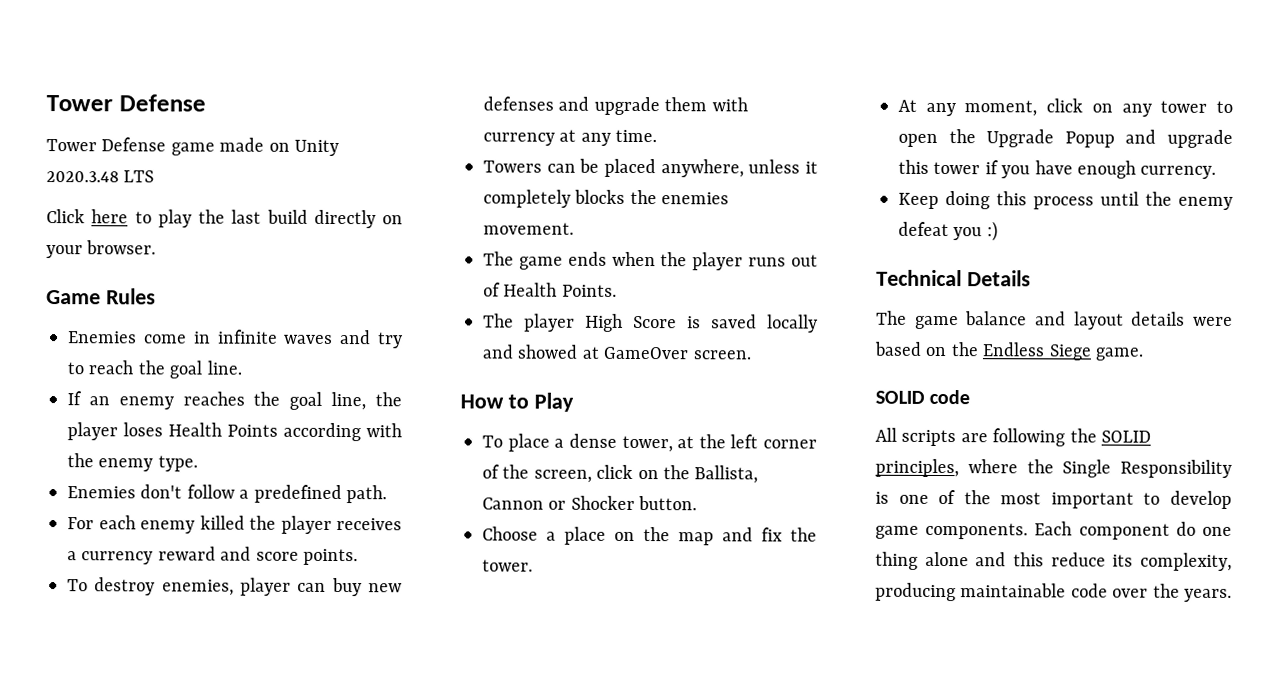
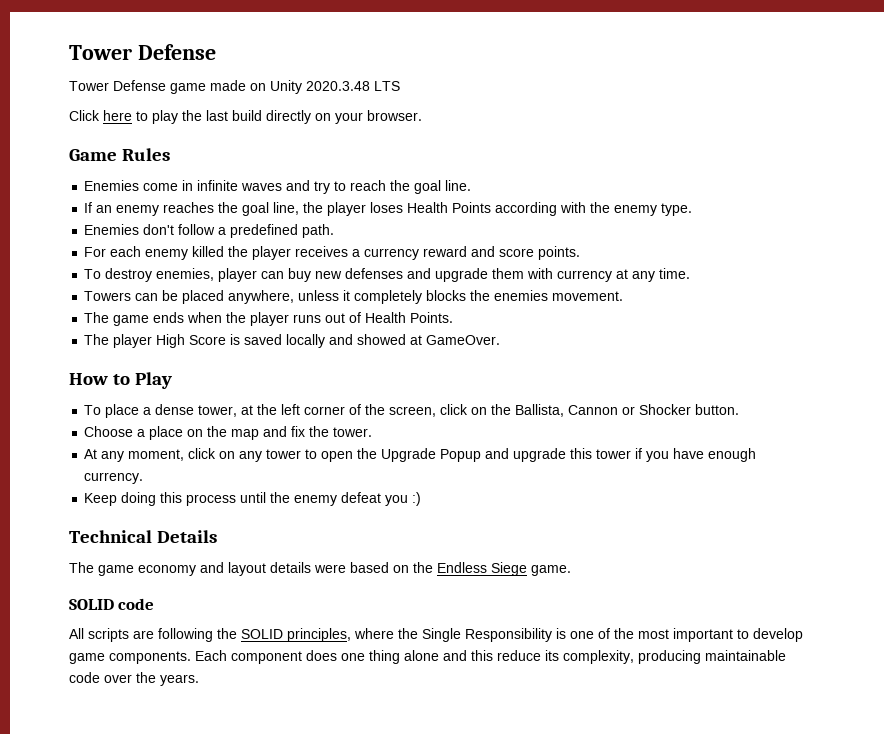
[603,346,751,360] GameOver screen. -> [426,335,501,345] GameOver.
[965,311,1028,326] balance -> [138,565,196,576] economy
[1175,521,1196,536] do -> [306,650,337,661] does

